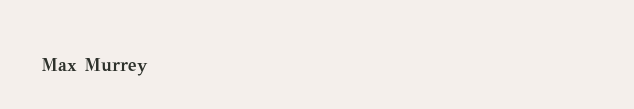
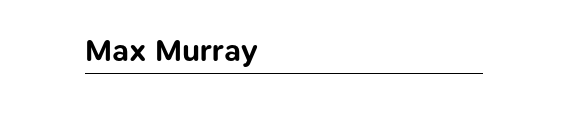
[84,58,148,76] Murrey -> [155,40,258,67] Murray

